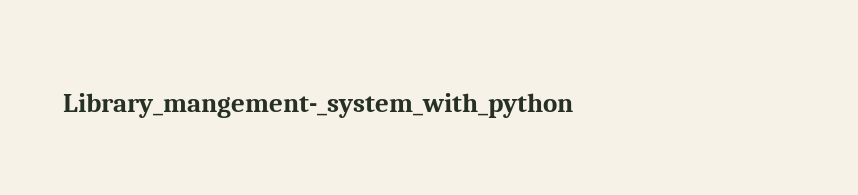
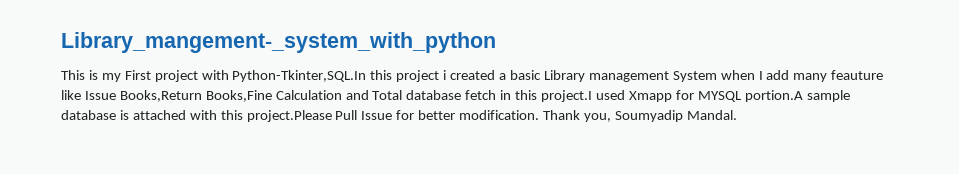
(573, 105) none -> [61,70,884,82] [61,90,850,102] [61,110,737,122] // This is my First project with Python-Tkinter,SQL.In this project i created a basic Library management System when I add many feauture like Issue Books,Return Books,Fine Calculation and Total database fetch in this project.I used Xmapp for MYSQL portion.A sample database is attached with this project.Please Pull Issue for better modification. Thank you, Soumyadip Mandal.

